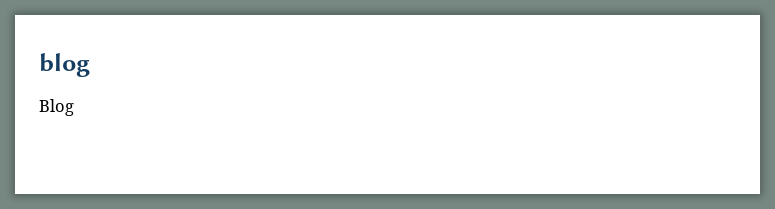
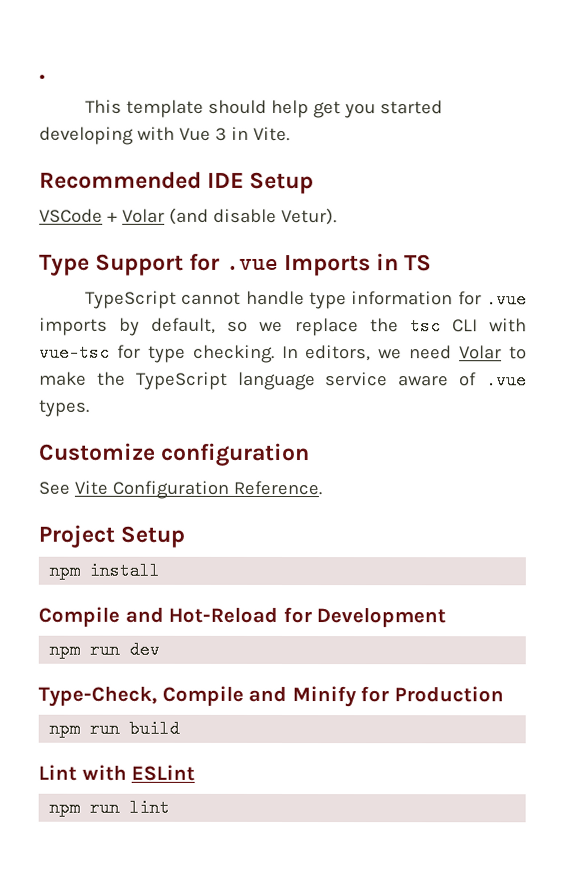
[39,53,90,77] [39,99,74,116] blog // Blog -> [39,74,46,80] [85,99,444,119] [39,126,290,145] [39,171,315,195] [39,207,337,226] [39,253,433,277] [85,290,527,310] [39,317,527,337] [39,343,528,363] [39,371,527,391] [39,399,90,417] [38,442,310,467] [38,480,322,499] [38,524,186,548] [49,561,161,580] [38,606,447,628] [49,640,161,659] [38,685,504,708] [49,719,181,738] [38,764,196,781] [49,798,171,817] . // This template should help get you started developing with Vue 3 in Vite. // Recommended IDE Setup // VSCode + Volar (and disable Vetur). // Type Support for .vue Imports in TS // TypeScript cannot handle type information for .vue imports by default, so we replace the tsc CLI with vue-tsc for type checking. In editors, we need Volar to make the TypeScript language service aware of .vue types. // Customize configuration // See Vite Configuration Reference. // Project Setup // npm install // Compile and Hot-Reload for Development // npm run dev // Type-Check, Compile and Minify for Production // npm run build // Lint with ESLint // npm run lint

